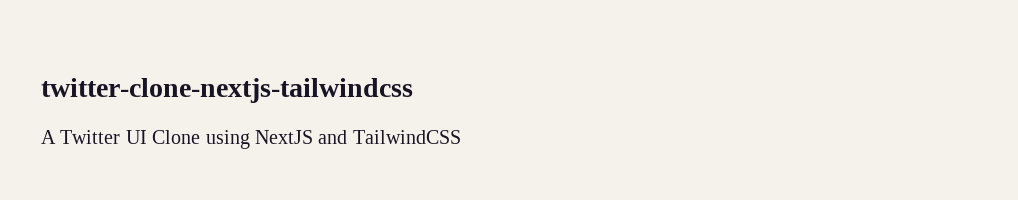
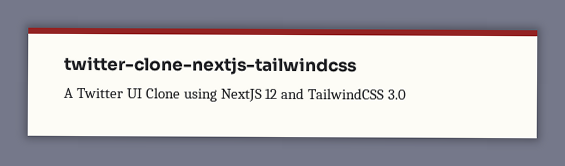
(313, 137) none -> [264,88,278,99] 12
(461, 137) none -> [387,89,407,100] 3.0

